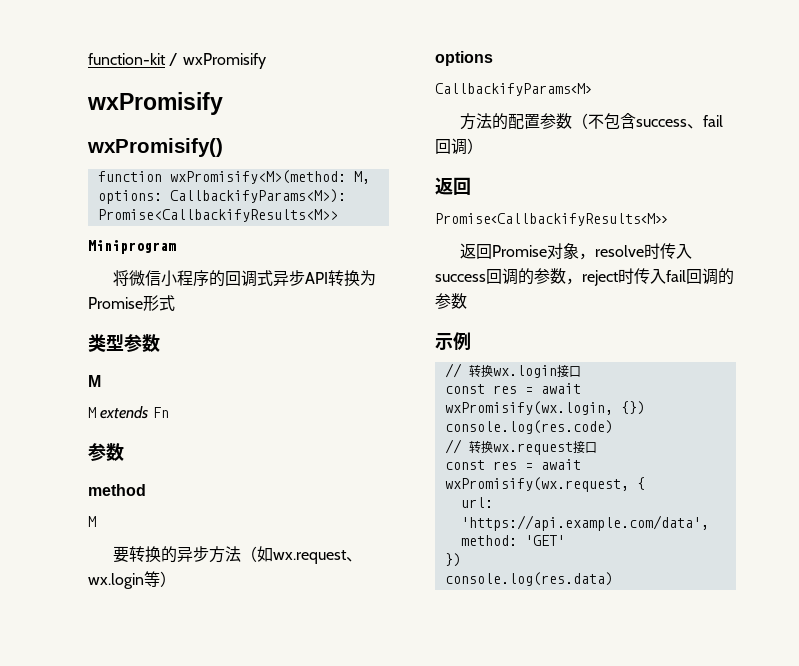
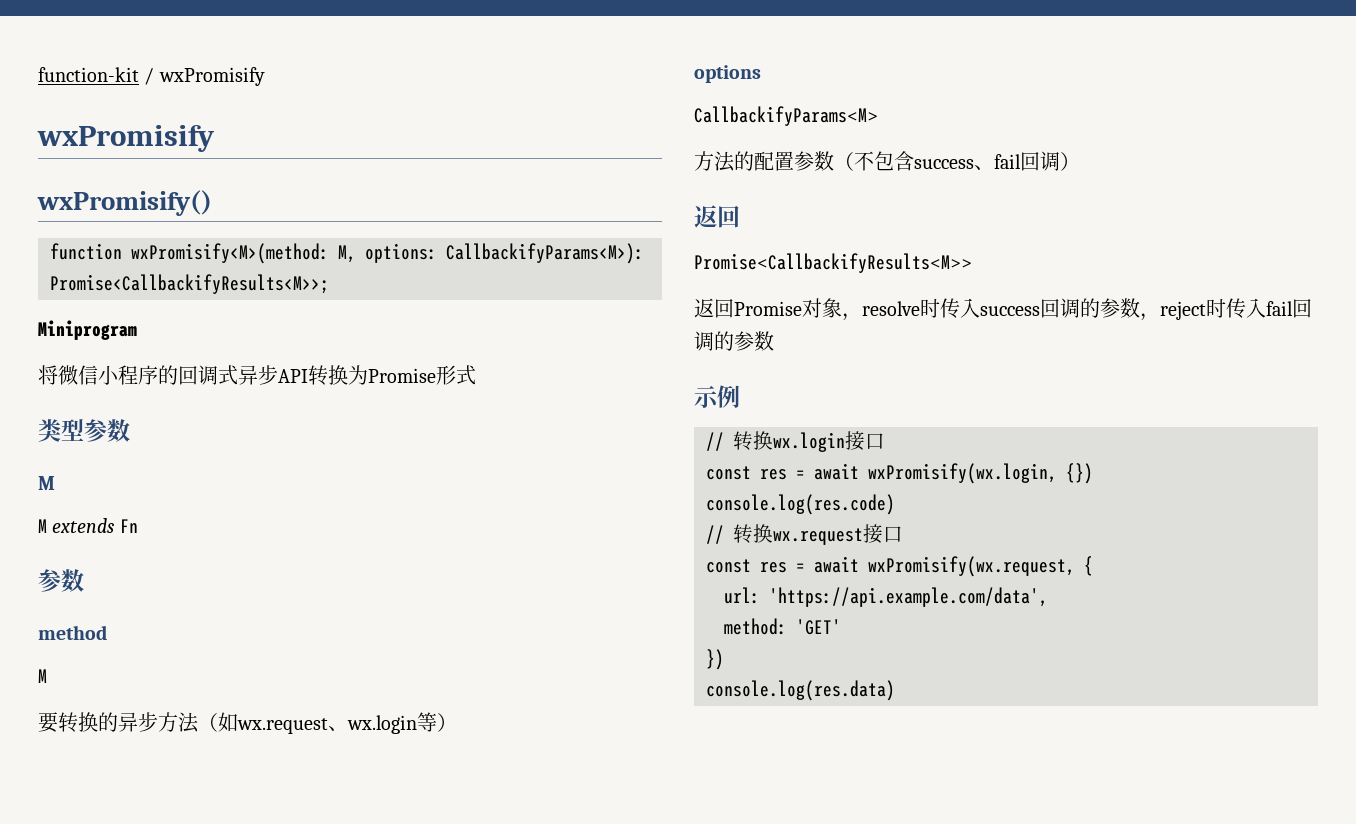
[97,209,338,222] Promise<CallbackifyResults<M>> -> [50,274,329,294] Promise<CallbackifyResults<M>>;

